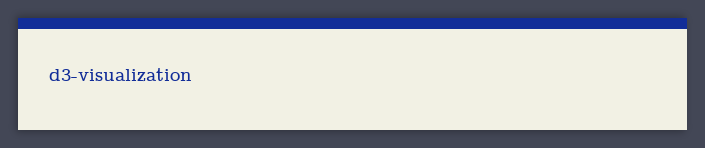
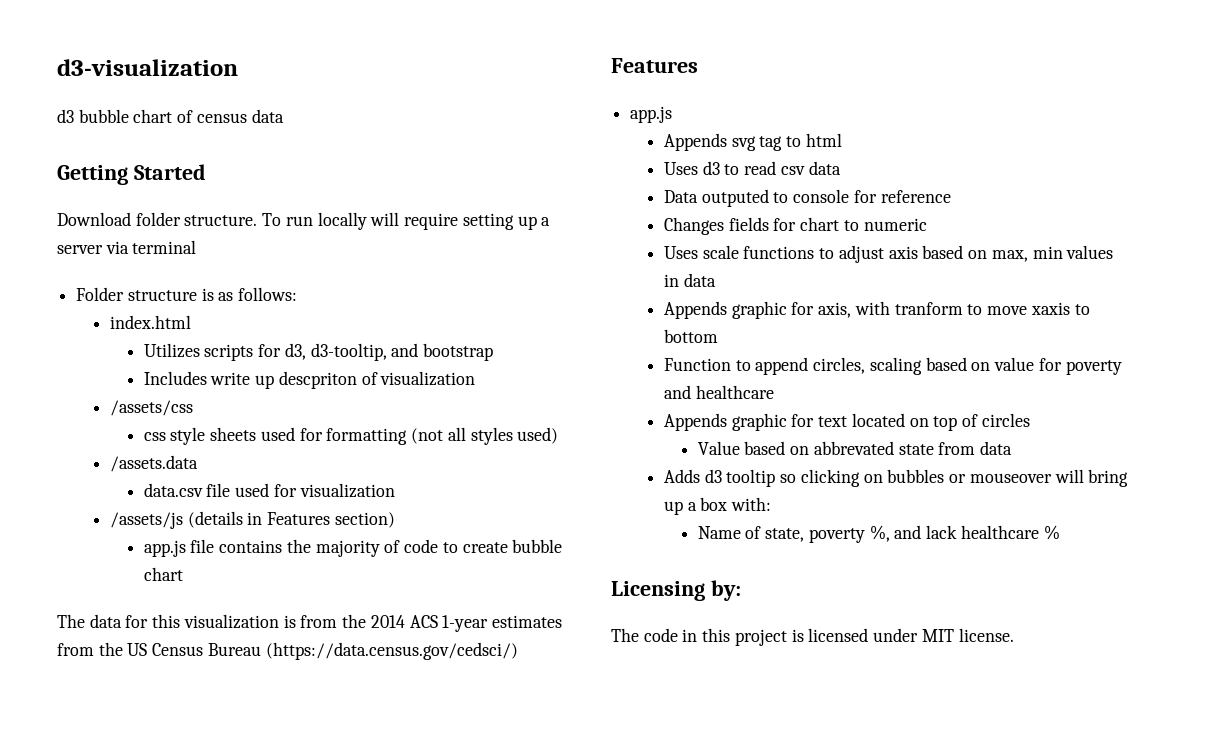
(192, 75) none -> [57,109,284,123] [57,164,206,185] [57,212,551,230] [57,240,197,254] [76,287,298,301] [109,315,191,329] [143,343,494,361] [143,371,476,389] [109,400,193,416] [143,427,559,445] [109,455,198,472] [143,483,395,498] [109,511,395,529] [143,539,563,557] [143,567,183,581] [57,614,562,632] [57,642,518,660] [611,58,698,73] [630,106,673,123] [663,133,842,151] [663,161,841,175] [663,189,951,207] [663,217,927,235] [663,245,1114,263] [663,273,716,287] [663,301,1090,319] [663,329,718,343] [663,357,1122,375] [663,385,774,399] [663,413,1030,431] [697,441,1013,455] [663,469,1129,487] [663,497,772,515] [697,525,1060,543] [611,580,741,601] [611,628,1014,646] // d3 bubble chart of census data // Getting Started // Download folder structure. To run locally will require setting up a server via terminal // Folder structure is as follows: // index.html // Utilizes scripts for d3, d3-tooltip, and bootstrap // Includes write up descpriton of visualization // /assets/css // css style sheets used for formatting (not all styles used) // /assets.data // data.csv file used for visualization // /assets/js (details in Features section) // app.js file contains the majority of code to create bubble chart // The data for this visualization is from the 2014 ACS 1-year estimates from the US Census Bureau (https://data.census.gov/cedsci/) // Features // app.js // Appends svg tag to html // Uses d3 to read csv data // Data outputed to console for reference // Changes fields for chart to numeric // Uses scale functions to adjust axis based on max, min values in data // Appends graphic for axis, with tranform to move xaxis to bottom // Function to append circles, scaling based on value for poverty and healthcare // Appends graphic for text located on top of circles // Value based on abbrevated state from data // Adds d3 tooltip so clicking on bubbles or mouseover will bring up a box with: // Name of state, poverty %, and lack healthcare % // Licensing by: // The code in this project is licensed under MIT license.

